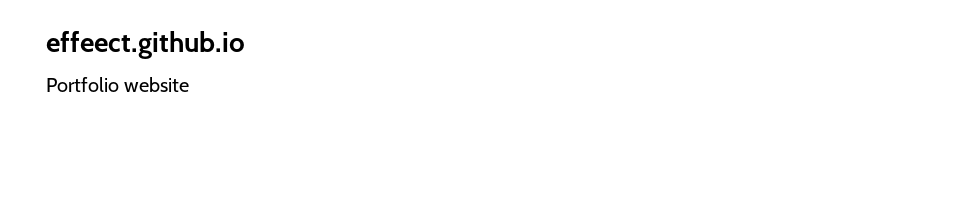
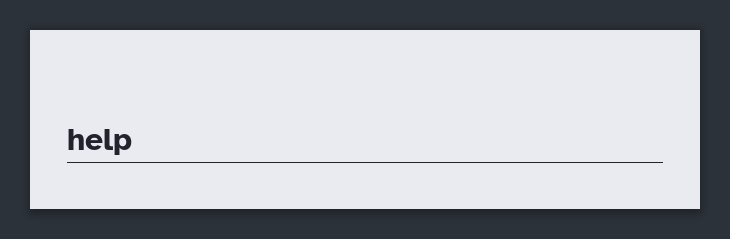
[46,31,245,59] [46,77,190,92] effeect.github.io // Portfolio website -> [67,129,132,155] help

